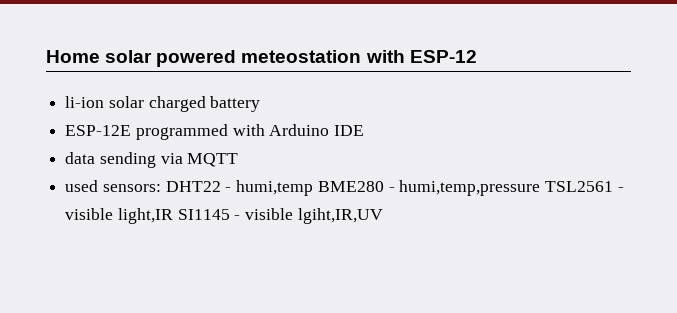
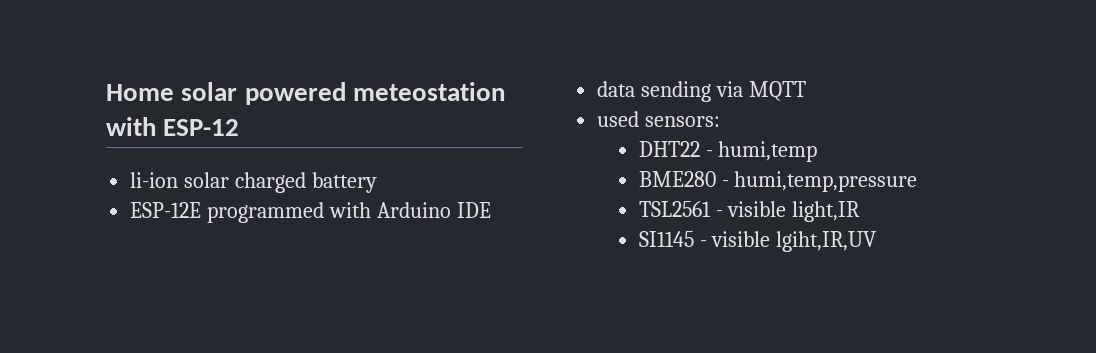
(161, 188) none -> (721, 121) //
(314, 188) none -> (818, 151) //
(541, 188) none -> (918, 181) //
(173, 216) none -> (861, 211) //

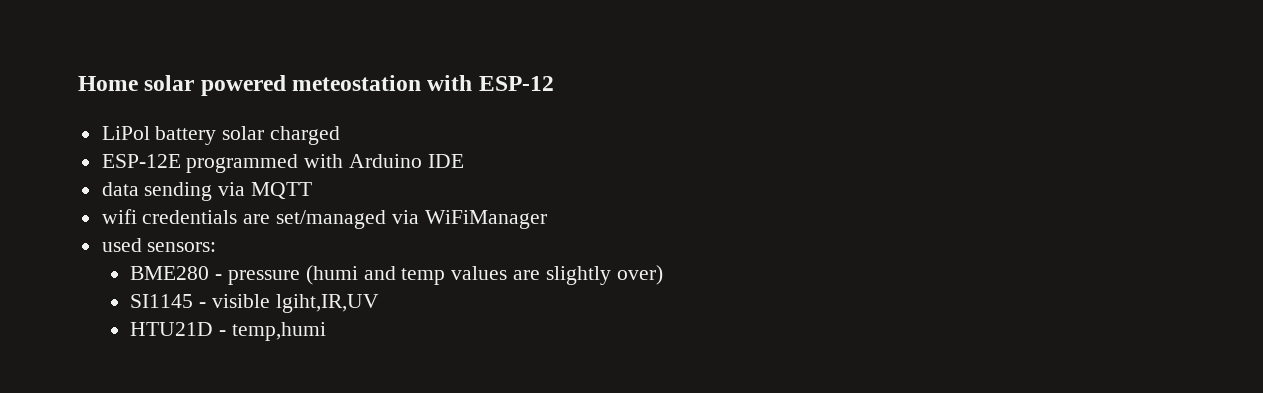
[130,172,179,188] li-ion -> [101,126,217,145] LiPol battery
[312,172,378,193] battery -> (341, 135) none
(807, 91) none -> [101,209,547,229] // wifi credentials are set/managed via WiFiManager
[638,141,818,162] // DHT22 - humi,temp -> (217, 247) none
[734,171,918,192] [638,201,861,222] humi,temp,pressure // TSL2561 - visible light,IR -> [228,265,663,285] pressure (humi and temp values are slightly over)
(878, 241) none -> [130,322,327,341] // HTU21D - temp,humi

